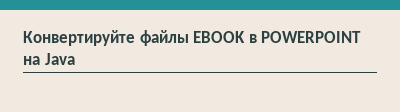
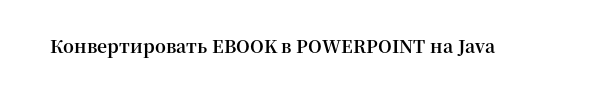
[23,30,189,46] Конвертируйте файлы -> [50,40,207,58] Конвертировать

